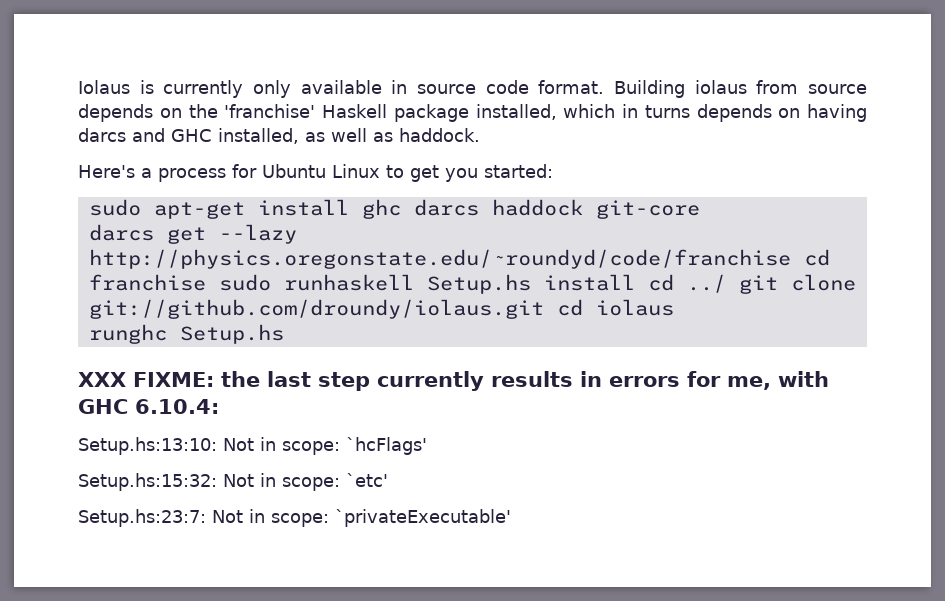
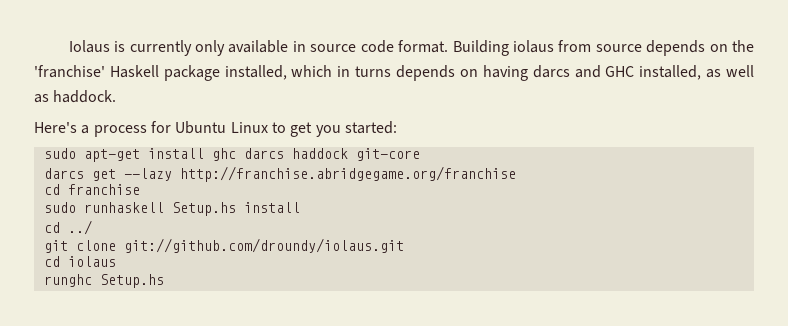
[88,249,791,269] http://physics.oregonstate.edu/~roundyd/code/franchise -> [179,166,516,182] http://franchise.abridgegame.org/franchise //
(206, 282) none -> (140, 189) //
(635, 282) none -> (300, 207) //
(726, 283) none -> (92, 227) //
(544, 309) none -> (404, 245) //
[78,371,829,391] [78,399,219,414] [78,437,427,455] [78,473,388,491] [78,509,511,527] // XXX FIXME: the last step currently results in errors for me, with GHC 6.10.4: // Setup.hs:13:10: Not in scope: `hcFlags' // Setup.hs:15:32: Not in scope: `etc' // Setup.hs:23:7: Not in scope: `privateExecutable' -> (164, 281) none

